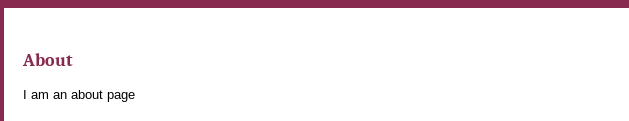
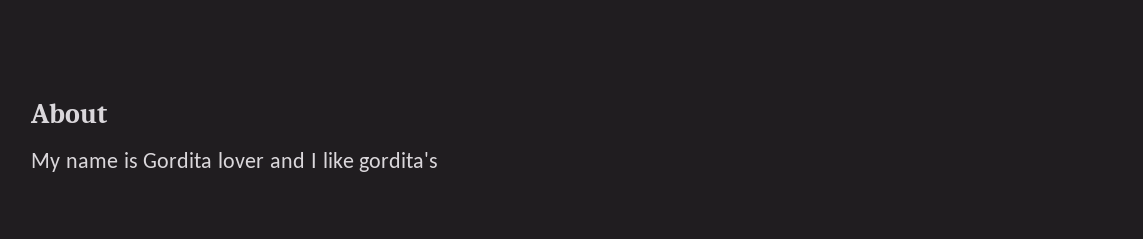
[23,90,135,102] I am an about page -> [31,152,439,172] My name is Gordita lover and I like gordita's

